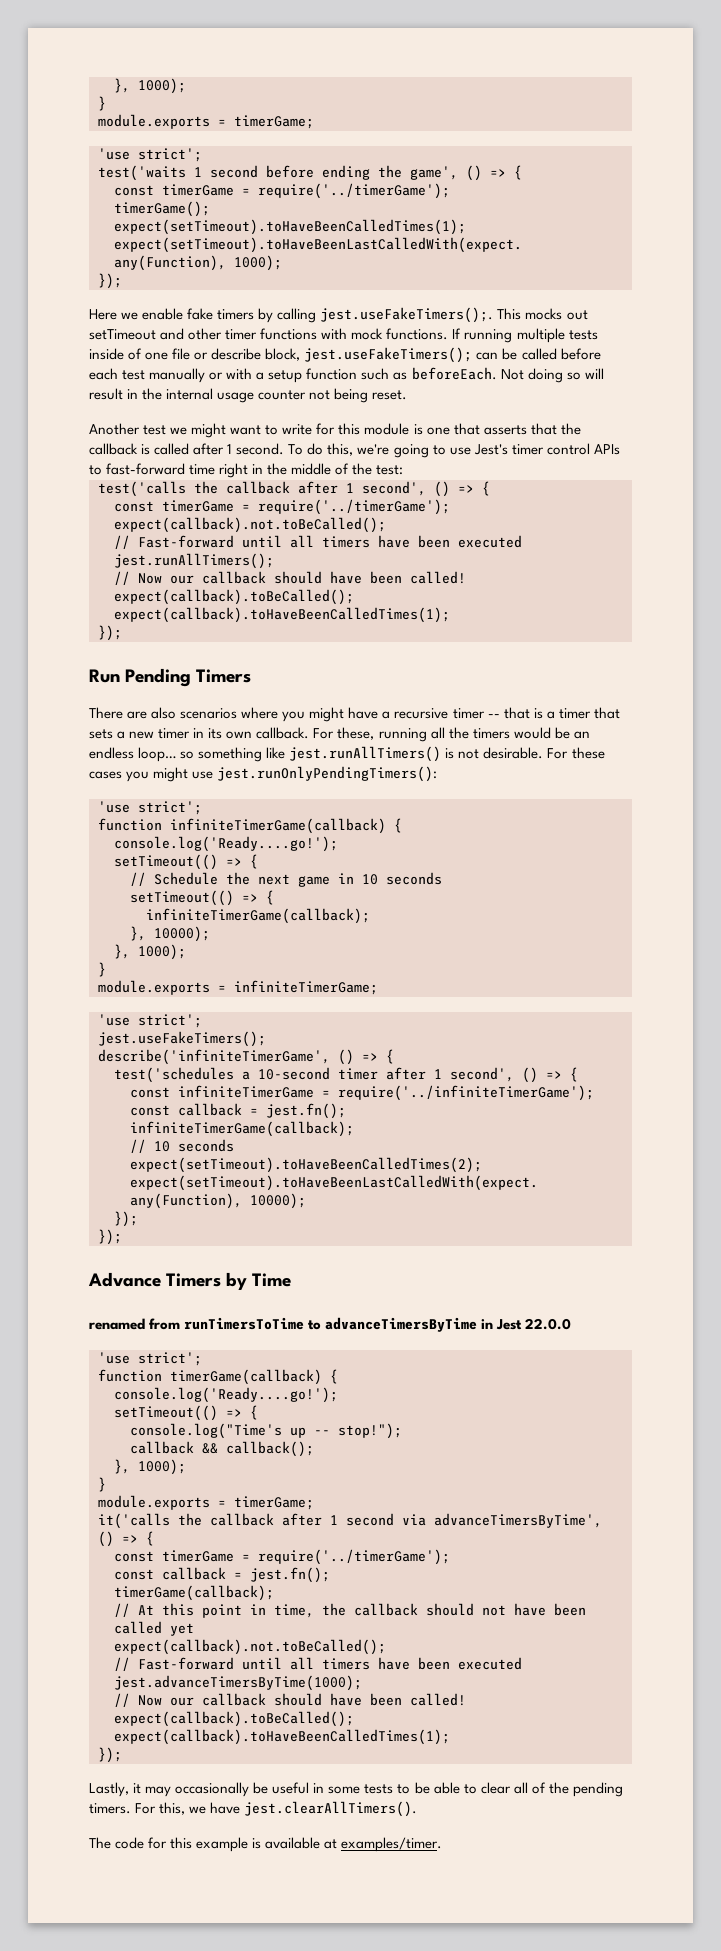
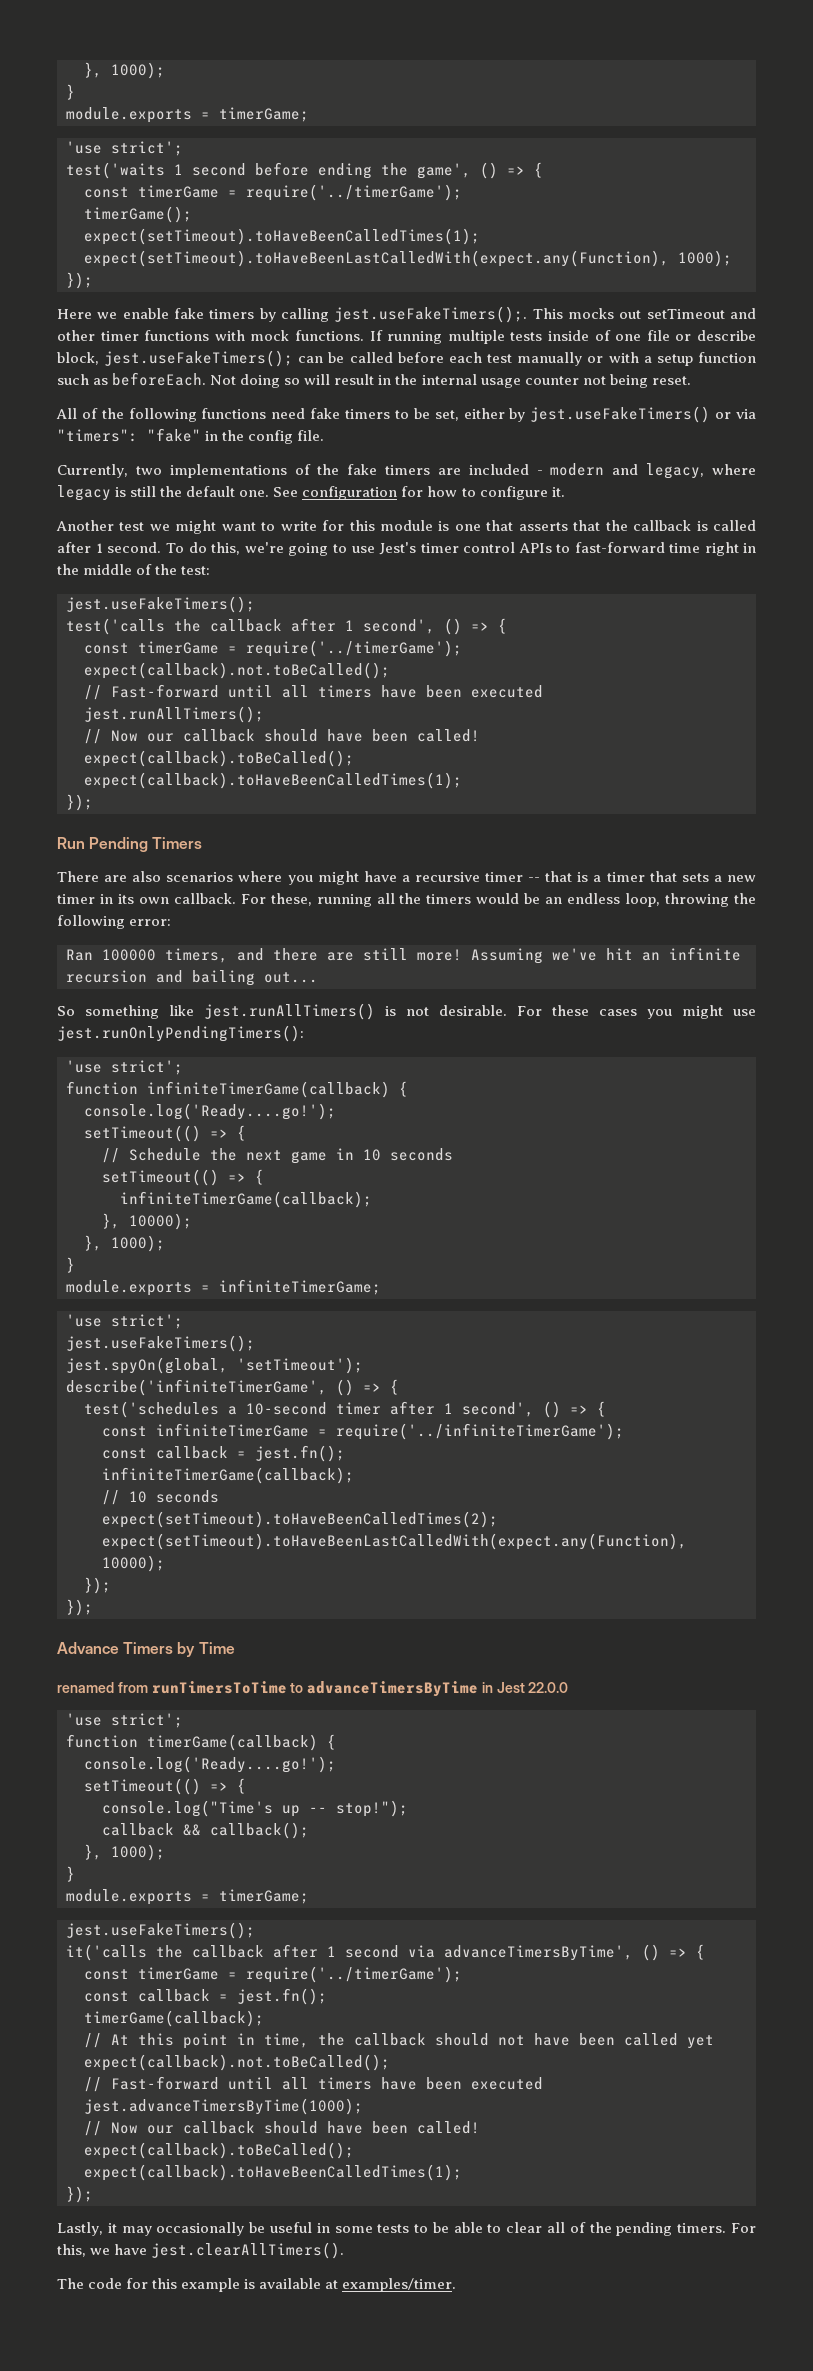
(408, 395) none -> [56,406,757,423] [57,428,325,444] [57,463,756,479] [57,485,565,501] // All of the following functions need fake timers to be set, either by jest.useFakeTimers() or via "timers": "fake" in the config file. // Currently, two implementations of the fake timers are included - modern and legacy, where legacy is still the default one. See configuration for how to configure it.
(404, 470) none -> [66,596,255,613] // jest.useFakeTimers();
[138,747,195,762] loop… so -> [625,893,757,907] [57,915,172,929] [66,947,741,964] [66,970,318,986] [57,1006,75,1016] loop, throwing the following error: // Ran 100000 timers, and there are still more! Assuming we've hit an infinite recursion and bailing out... // So
(266, 1039) none -> [66,1357,363,1374] // jest.spyOn(global, 'setTimeout');
(314, 1503) none -> [66,1922,255,1939] // jest.useFakeTimers();

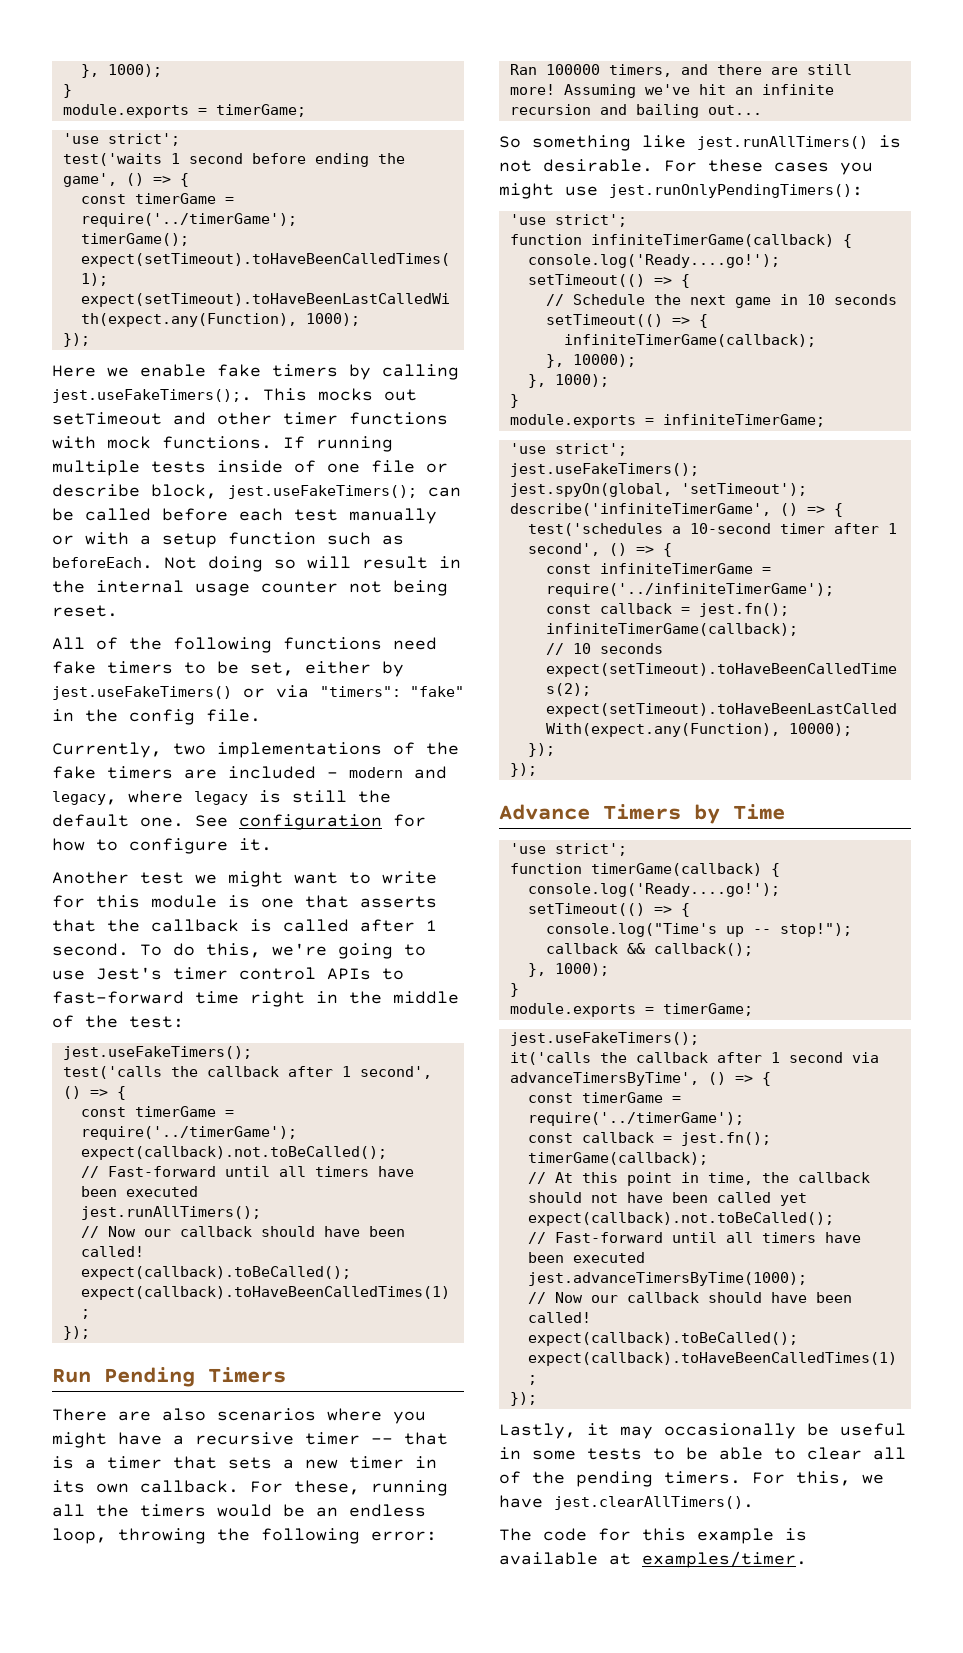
[57,1681,569,1697] // renamed from runTimersToTime to advanceTimersByTime in Jest 22.0.0 -> (785, 812) none

